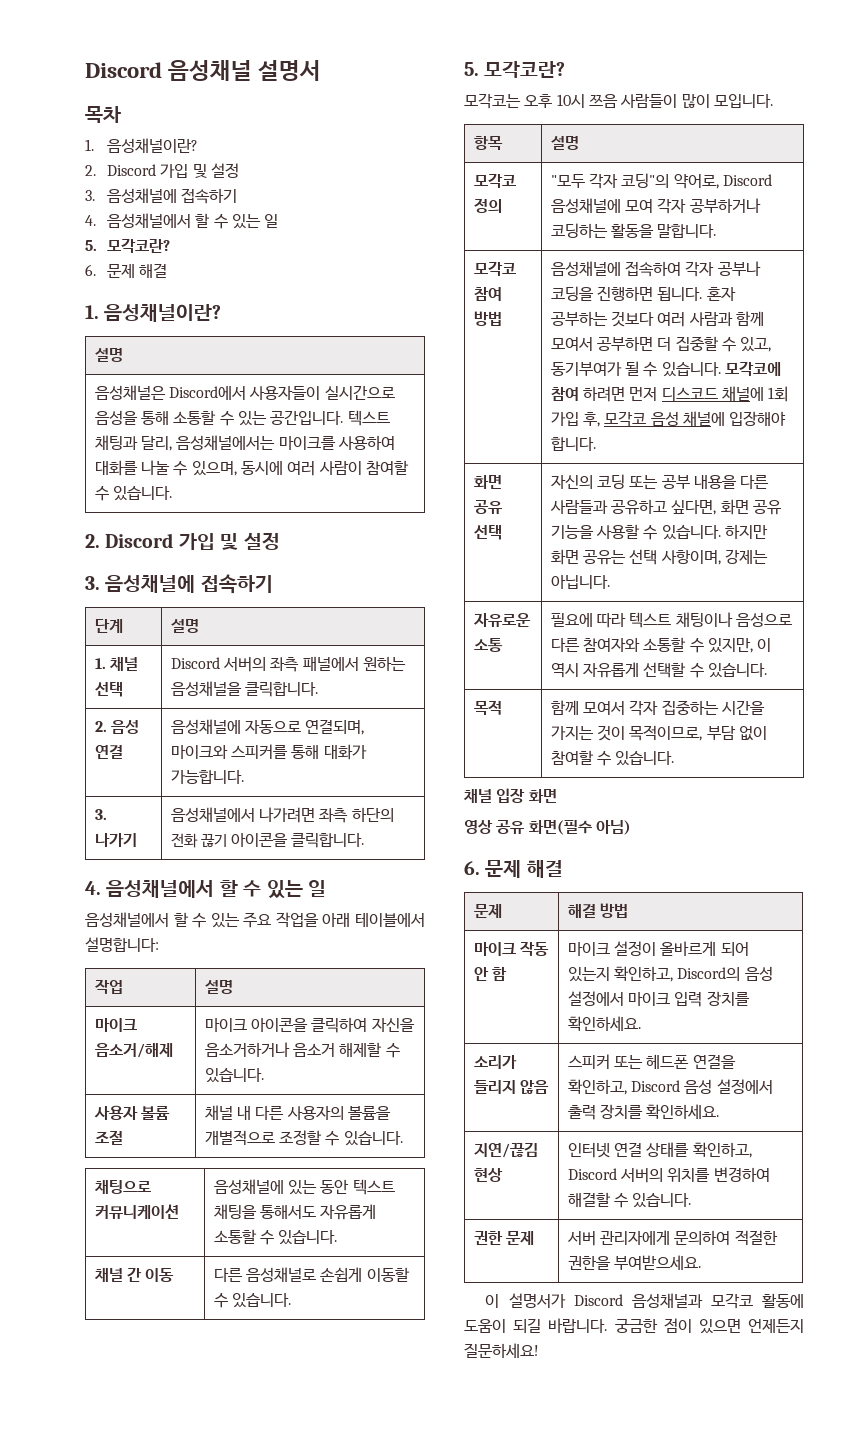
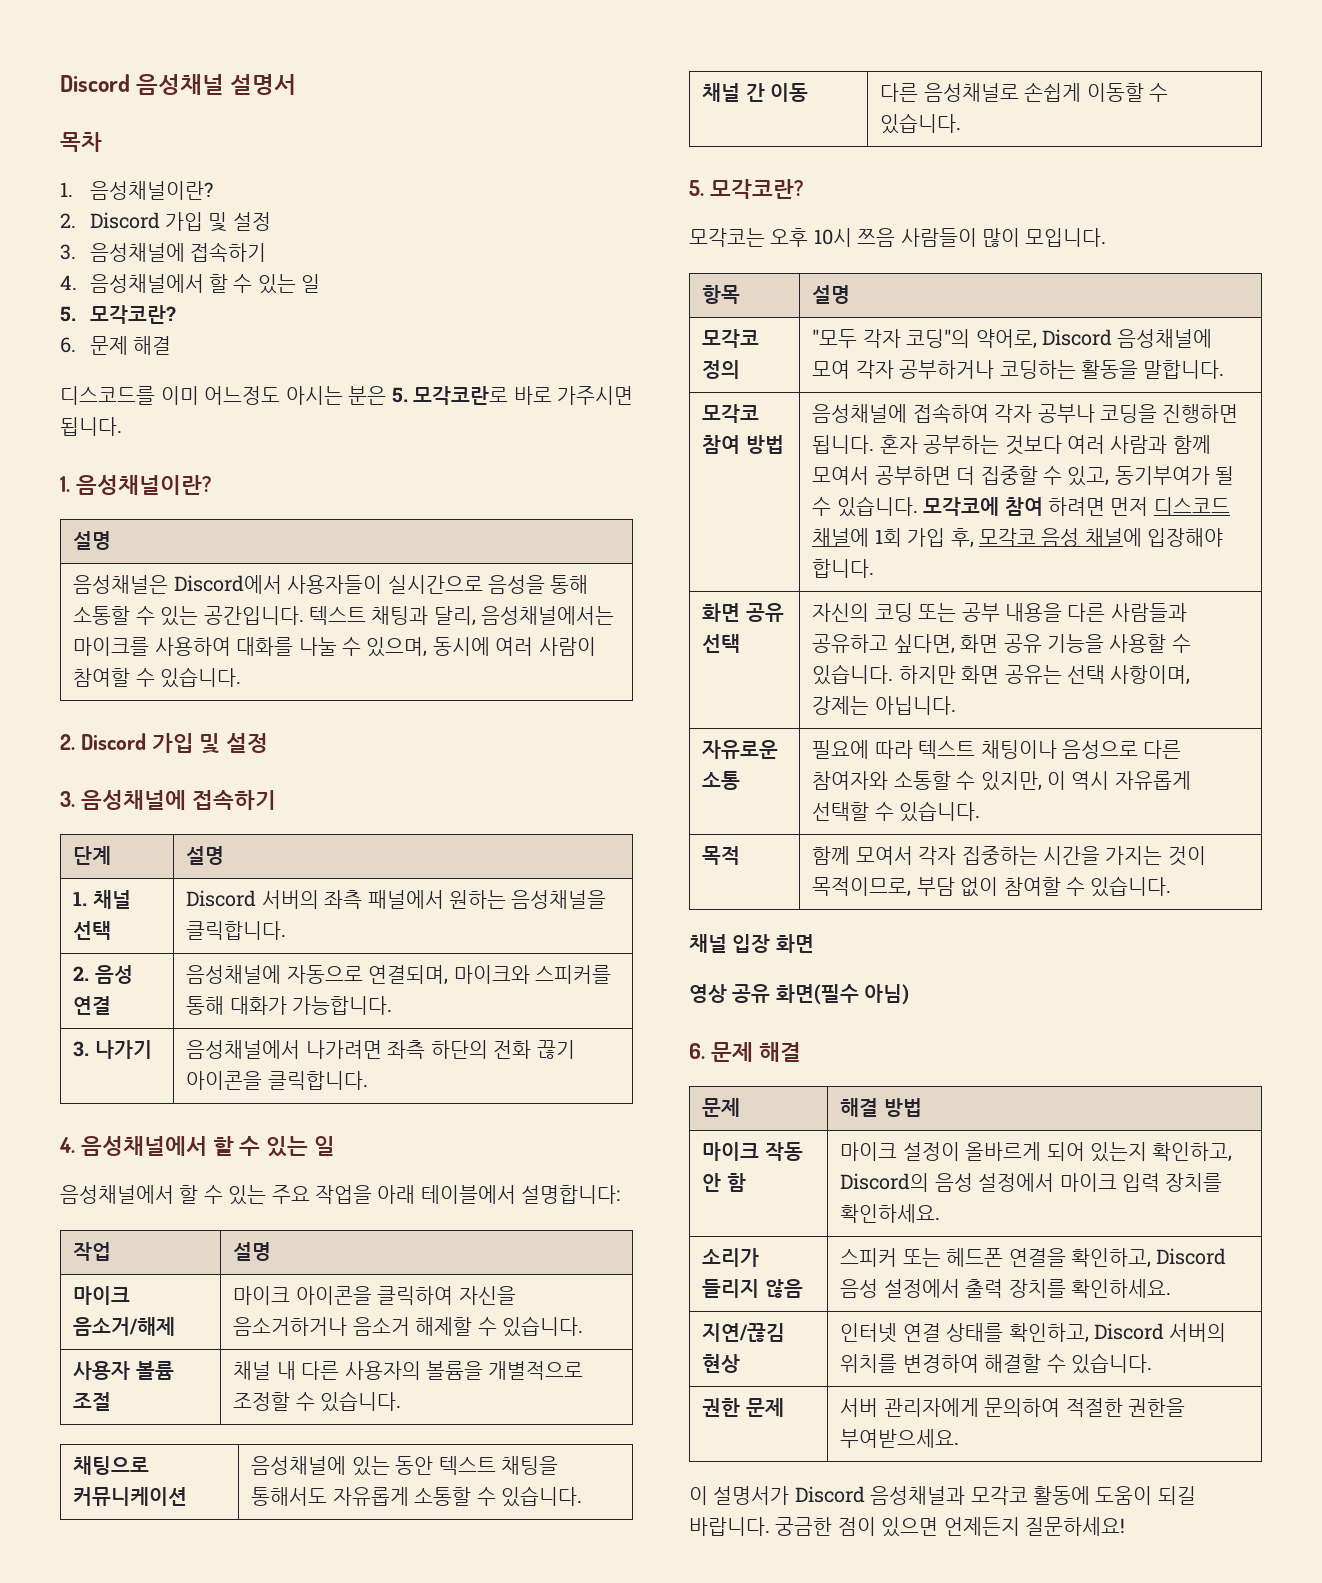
(168, 270) none -> [60,386,633,405] [60,417,122,436] // 디스코드를 이미 어느정도 아시는 분은 5. 모각코란로 바로 가주시면 됩니다.

